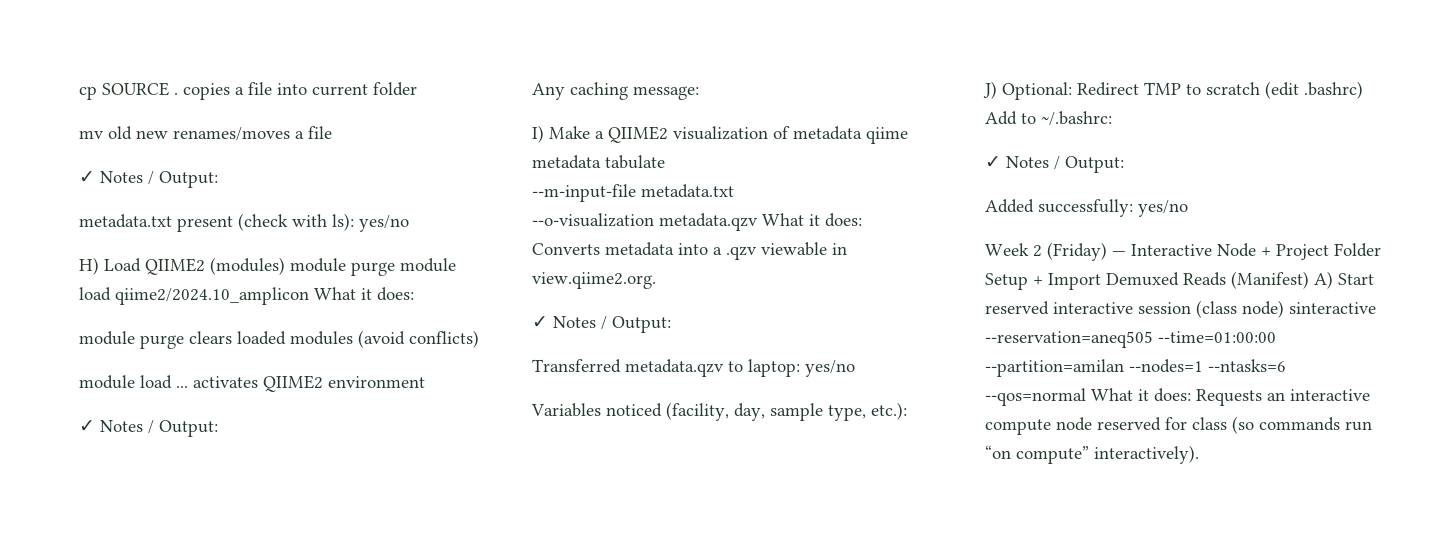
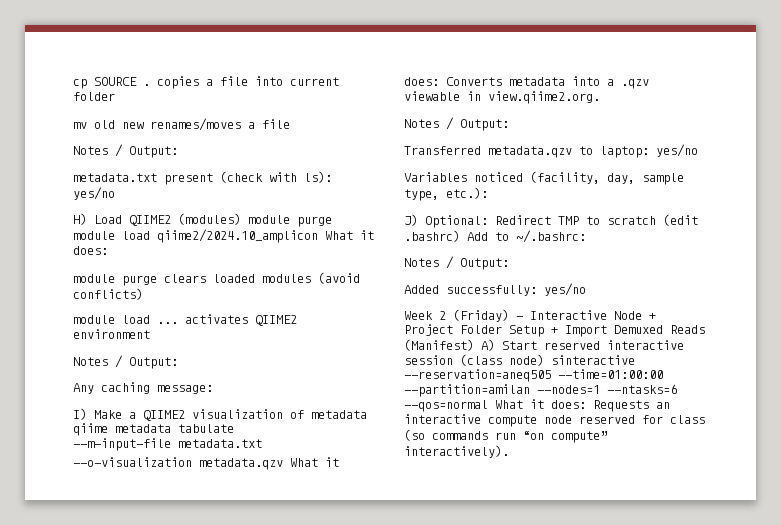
[79,171,95,183] ✓ -> (290, 124) none
[79,420,95,432] ✓ -> (150, 334) none
[532,316,548,328] ✓ -> (600, 97) none
[985,156,1001,168] ✓ -> (586, 236) none

